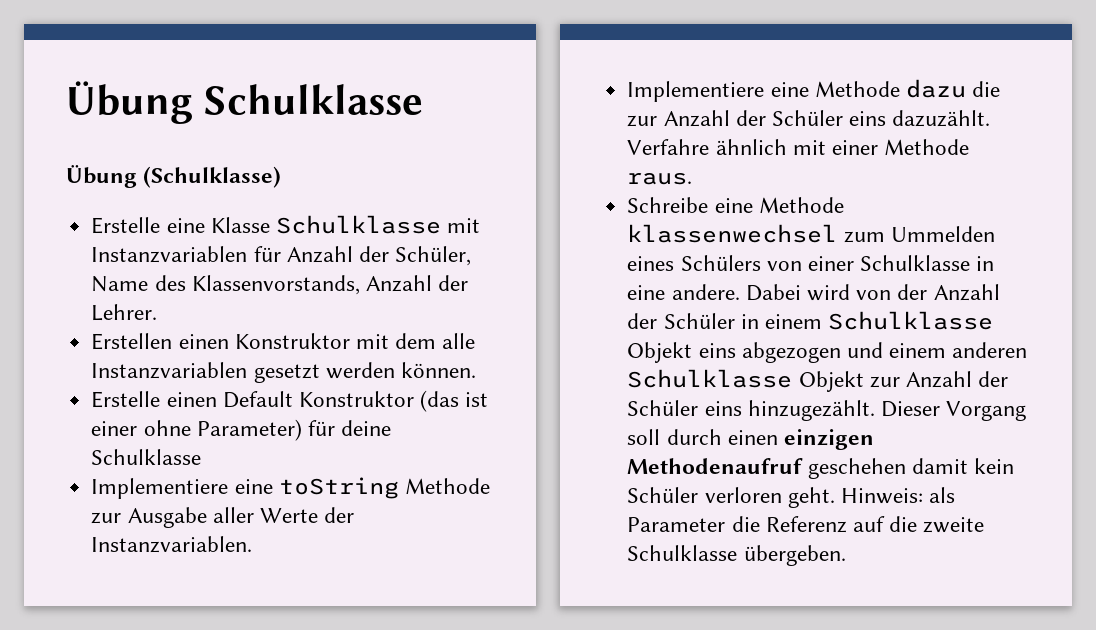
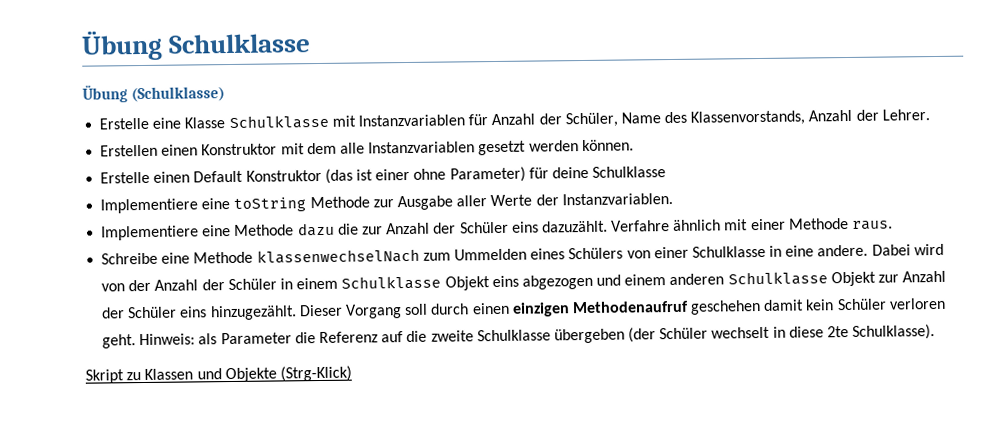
[627,224,838,243] klassenwechsel -> [256,248,420,264] klassenwechselNach
[743,545,846,566] übergeben. -> [553,324,936,344] [85,365,352,384] übergeben (der Schüler wechselt in diese 2te Schulklasse). // Skript zu Klassen und Objekte (Strg-Klick)

